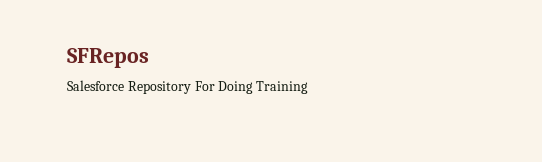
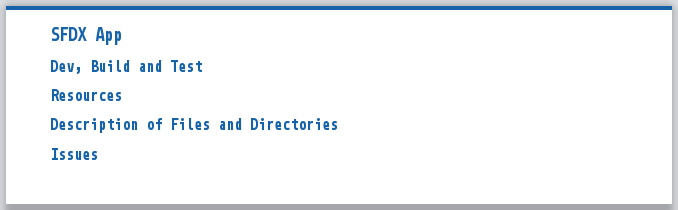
[67,48,149,68] [67,80,309,94] SFRepos // Salesforce Repository For Doing Training -> [50,27,122,45] [50,60,202,74] [50,89,122,101] [50,118,338,133] [50,148,98,160] SFDX App // Dev, Build and Test // Resources // Description of Files and Directories // Issues

